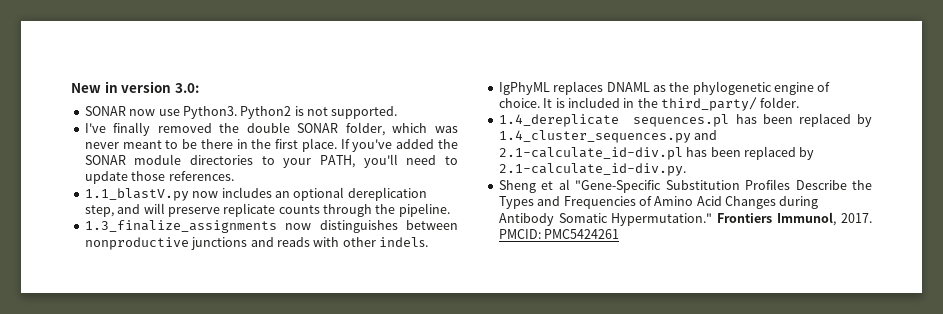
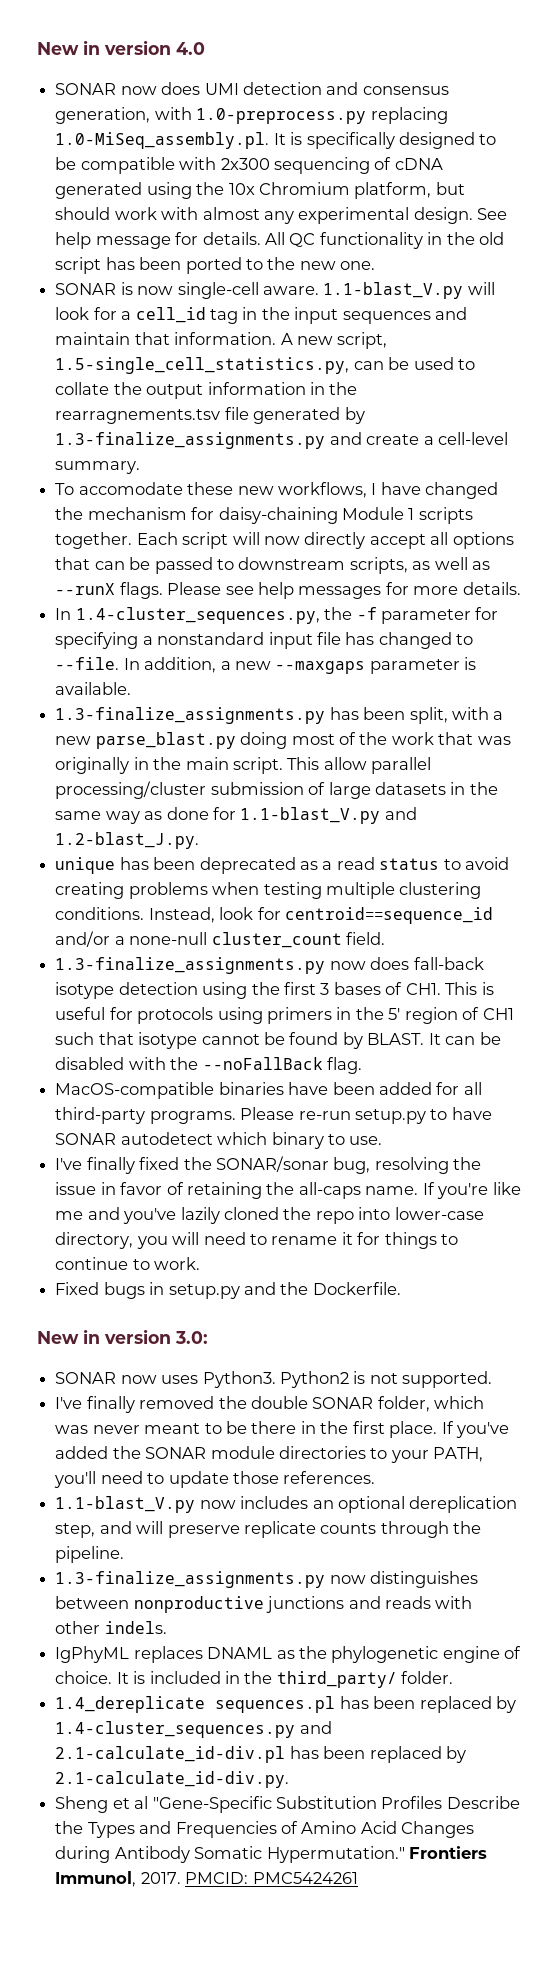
[71,81,172,93] New in version -> [37,40,205,55] [55,82,449,95] [55,107,448,124] [55,132,497,149] [55,157,443,174] [55,182,465,199] [55,207,508,224] [55,232,505,249] [55,257,376,274] [55,282,495,299] [55,307,468,324] [55,332,388,349] [55,357,475,374] [55,382,358,399] [55,407,365,424] [55,432,508,449] [55,461,141,474] [55,482,499,499] [55,507,473,524] [55,532,514,549] [55,557,491,574] [55,582,521,599] [55,607,499,624] [55,632,474,649] [55,657,477,674] [55,682,132,695] [55,707,504,724] [55,732,511,749] [55,757,432,774] [55,781,498,799] [55,807,417,824] [55,832,200,849] [55,857,510,874] [55,882,482,899] [55,907,493,924] [55,931,385,948] [55,957,484,974] [55,982,494,999] [55,1007,514,1024] [55,1032,501,1049] [55,1057,362,1074] [55,1082,482,1099] [55,1107,492,1124] [55,1132,383,1149] [55,1156,482,1174] [55,1182,521,1199] [55,1207,484,1224] [55,1232,459,1249] [55,1257,201,1270] [55,1282,401,1299] [37,1329,171,1344] New in version 4.0 // SONAR now does UMI detection and consensus generation, with 1.0-preprocess.py replacing 1.0-MiSeq_assembly.pl. It is specifically designed to be compatible with 2x300 sequencing of cDNA generated using the 10x Chromium platform, but should work with almost any experimental design. See help message for details. All QC functionality in the old script has been ported to the new one. // SONAR is now single-cell aware. 1.1-blast_V.py will look for a cell_id tag in the input sequences and maintain that information. A new script, 1.5-single_cell_statistics.py, can be used to collate the output information in the rearragnements.tsv file generated by 1.3-finalize_assignments.py and create a cell-level summary. // To accomodate these new workflows, I have changed the mechanism for daisy-chaining Module 1 scripts together. Each script will now directly accept all options that can be passed to downstream scripts, as well as --runX flags. Please see help messages for more details. // In 1.4-cluster_sequences.py, the -f parameter for specifying a nonstandard input file has changed to --file. In addition, a new --maxgaps parameter is available. // 1.3-finalize_assignments.py has been split, with a new parse_blast.py doing most of the work that was originally in the main script. This allow parallel processing/cluster submission of large datasets in the same way as done for 1.1-blast_V.py and 1.2-blast_J.py. // unique has been deprecated as a read status to avoid creating problems when testing multiple clustering conditions. Instead, look for centroid==sequence_id and/or a none-null cluster_count field. // 1.3-finalize_assignments.py now does fall-back isotype detection using the first 3 bases of CH1. This is useful for protocols using primers in the 5' region of CH1 such that isotype cannot be found by BLAST. It can be disabled with the --noFallBack flag. // MacOS-compatible binaries have been added for all third-party programs. Please re-run setup.py to have SONAR autodetect which binary to use. // I've finally fixed the SONAR/sonar bug, resolving the issue in favor of retaining the all-caps name. If you're like me and you've lazily cloned the repo into lower-case directory, you will need to rename it for things to continue to work. // Fixed bugs in setup.py and the Dockerfile. // New in version
[158,109,180,116] use -> [161,1375,199,1384] uses
[84,188,189,201] 1.1_blastV.py -> [55,1496,196,1513] 1.1-blast_V.py
[84,220,277,233] 1.3_finalize_assignments -> [55,1571,326,1588] 1.3-finalize_assignments.py
[498,130,691,143] 1.4_cluster_sequences.py -> [55,1721,296,1738] 1.4-cluster_sequences.py

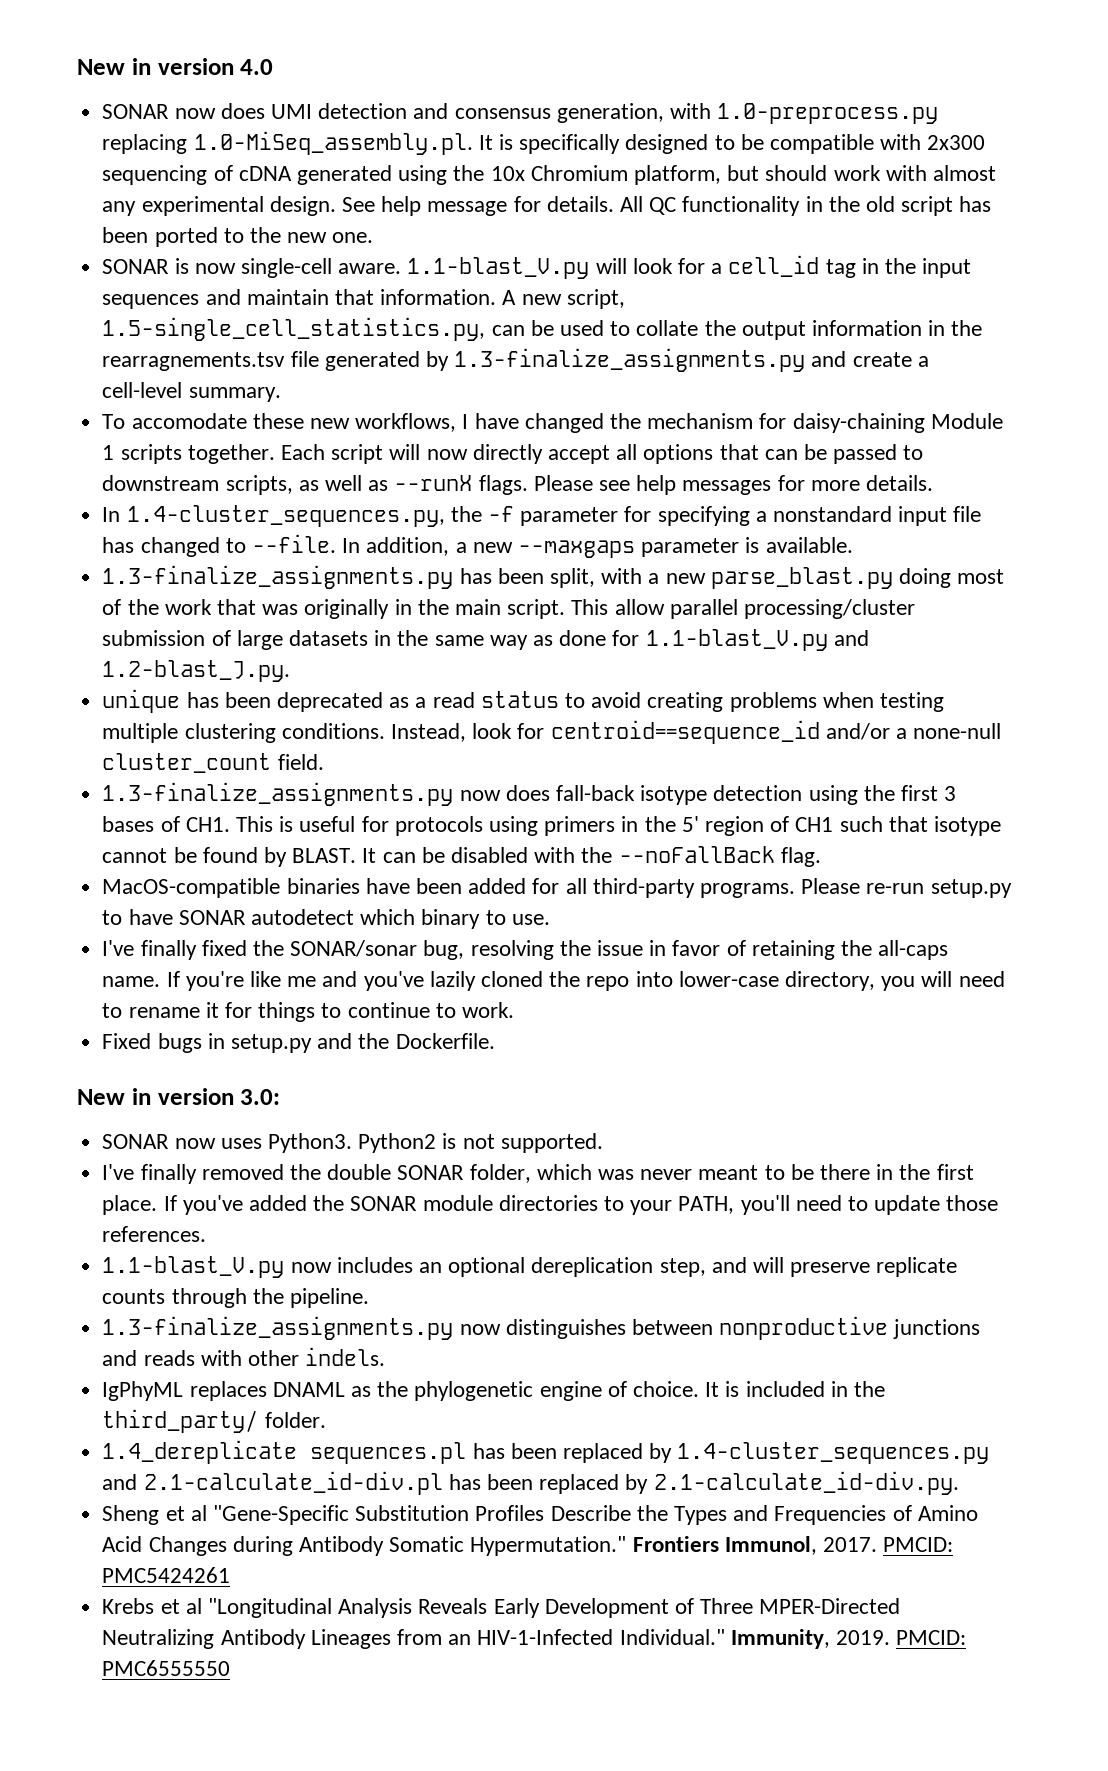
(358, 1878) none -> [102,1598,901,1618] [102,1629,967,1649] [102,1660,231,1676] // Krebs et al "Longitudinal Analysis Reveals Early Development of Three MPER-Directed Neutralizing Antibody Lineages from an HIV-1-Infected Individual." Immunity, 2019. PMCID: PMC6555550

